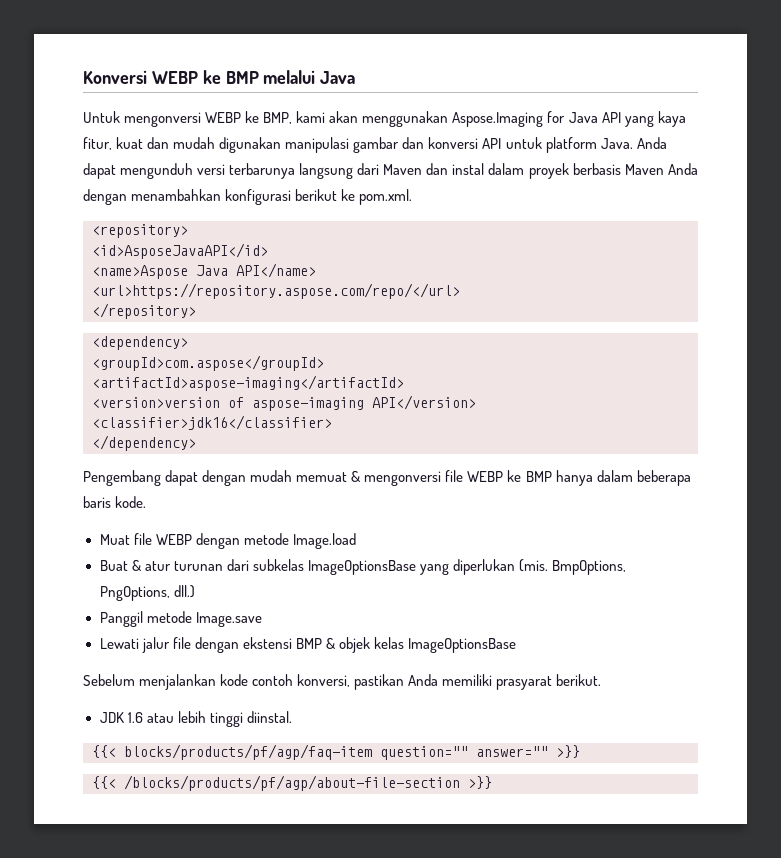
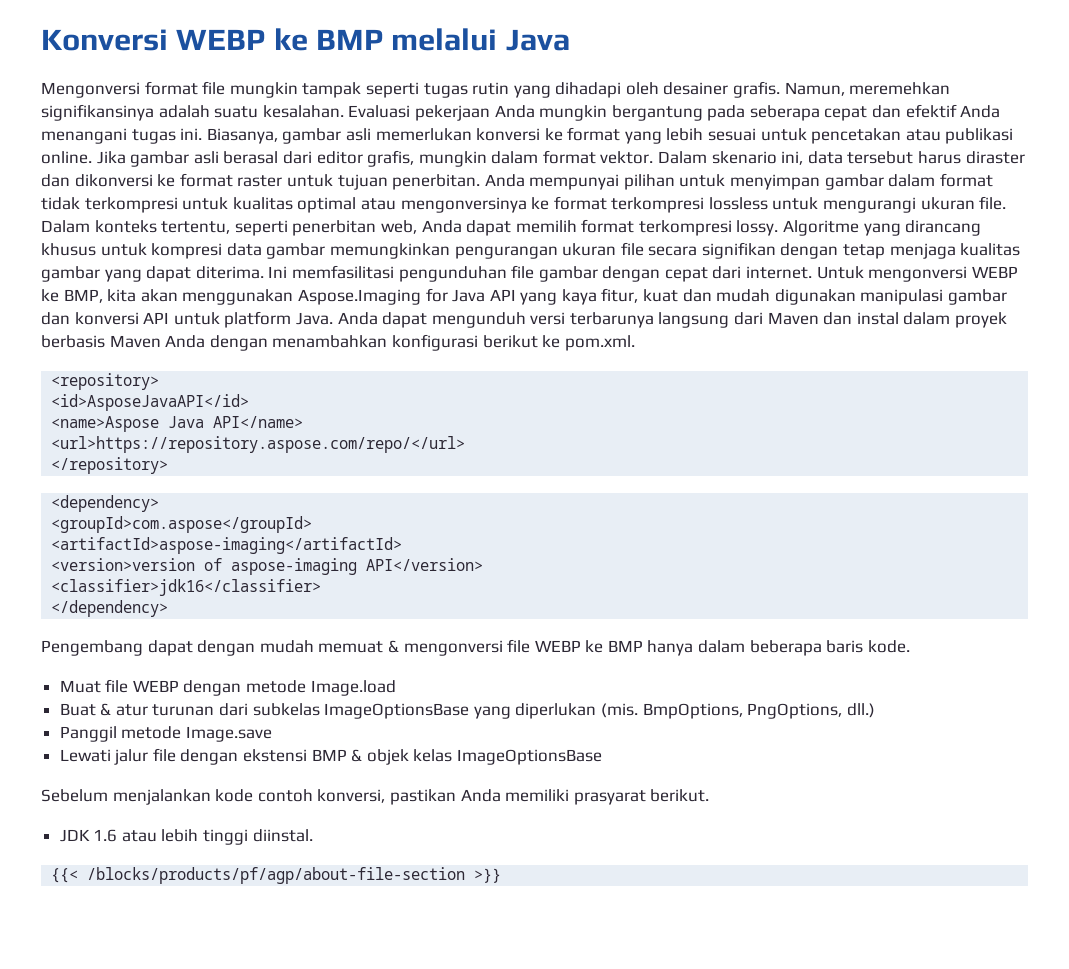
(356, 77) none -> [41,81,951,98] [41,104,1001,121] [41,127,1014,144] [41,150,1025,167] [41,173,993,190] [41,196,1007,213] [41,219,982,236] [41,242,1021,259] [41,265,813,282] Mengonversi format file mungkin tampak seperti tugas rutin yang dihadapi oleh desainer grafis. Namun, meremehkan signifikansinya adalah suatu kesalahan. Evaluasi pekerjaan Anda mungkin bergantung pada seberapa cepat dan efektif Anda menangani tugas ini. Biasanya, gambar asli memerlukan konversi ke format yang lebih sesuai untuk pencetakan atau publikasi online. Jika gambar asli berasal dari editor grafis, mungkin dalam format vektor. Dalam skenario ini, data tersebut harus diraster dan dikonversi ke format raster untuk tujuan penerbitan. Anda mempunyai pilihan untuk menyimpan gambar dalam format tidak terkompresi untuk kualitas optimal atau mengonversinya ke format terkompresi lossless untuk mengurangi ukuran file. Dalam konteks tertentu, seperti penerbitan web, Anda dapat memilih format terkompresi lossy. Algoritme yang dirancang khusus untuk kompresi data gambar memungkinkan pengurangan ukuran file secara signifikan dengan tetap menjaga kualitas gambar yang dapat diterima. Ini memfasilitasi pengunduhan file gambar dengan cepat dari internet.
[296,111,326,123] kami -> [107,289,137,302] kita
[92,744,580,760] // {{< blocks/products/pf/agp/faq-item question="" answer="" >}} -> (313, 835) none

